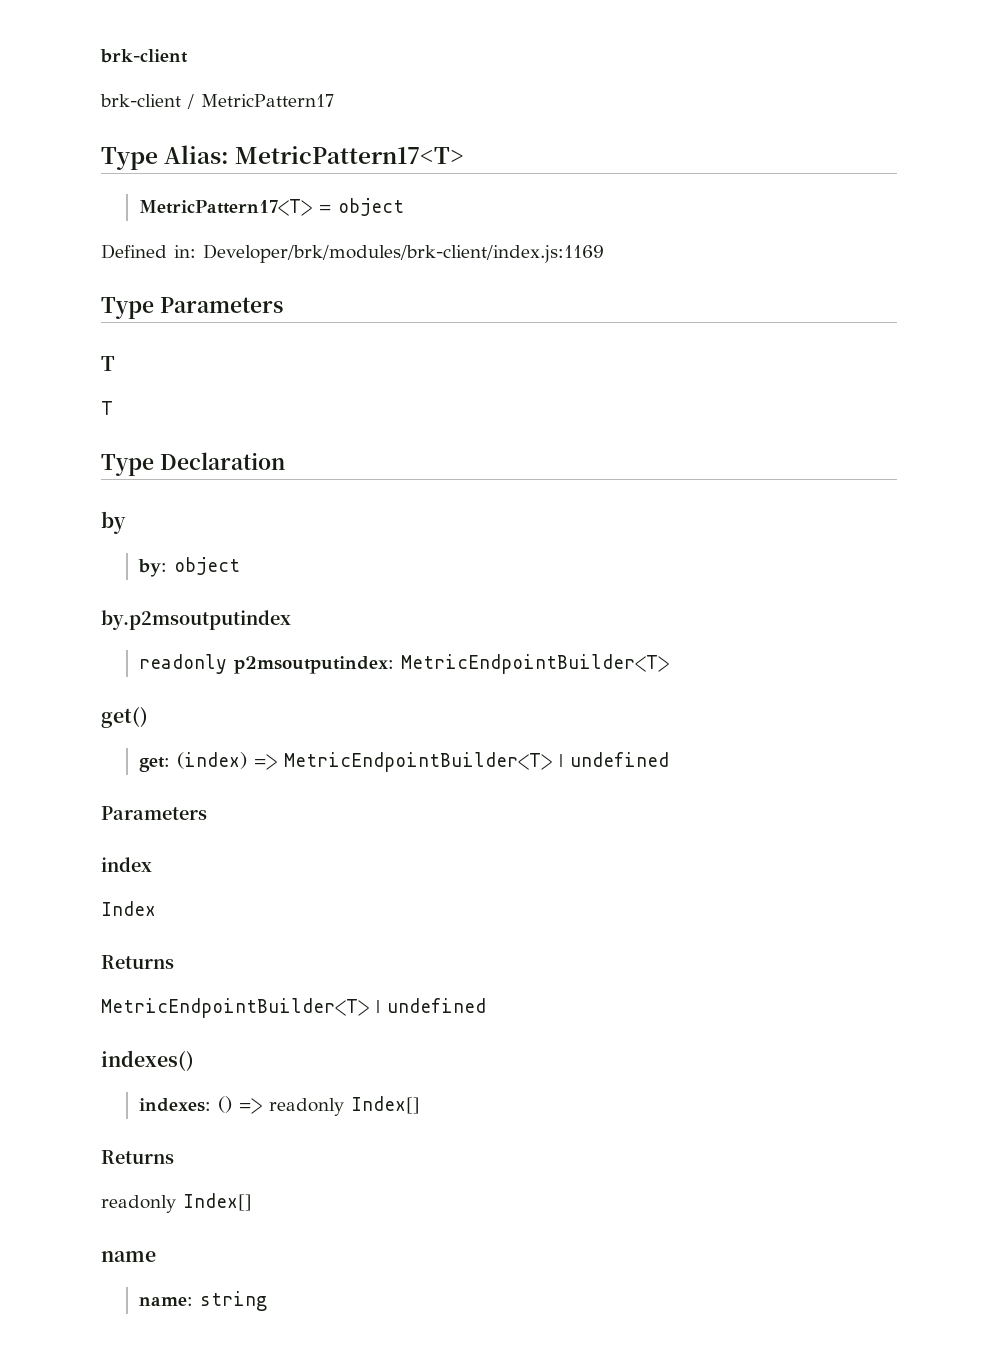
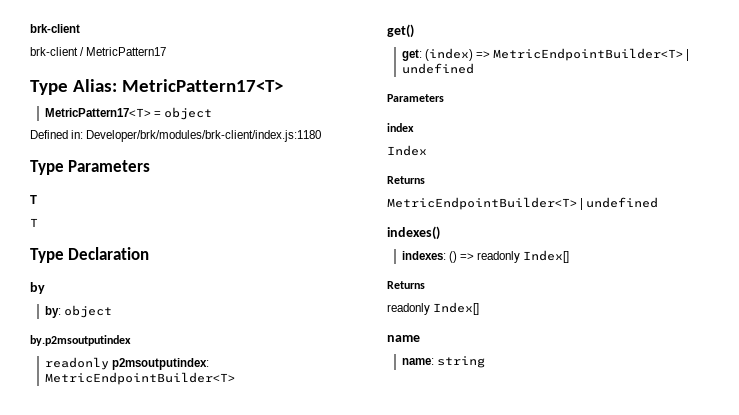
[203,244,604,263] Developer/brk/modules/brk-client/index.js:1169 -> [86,130,322,142] Developer/brk/modules/brk-client/index.js:1180

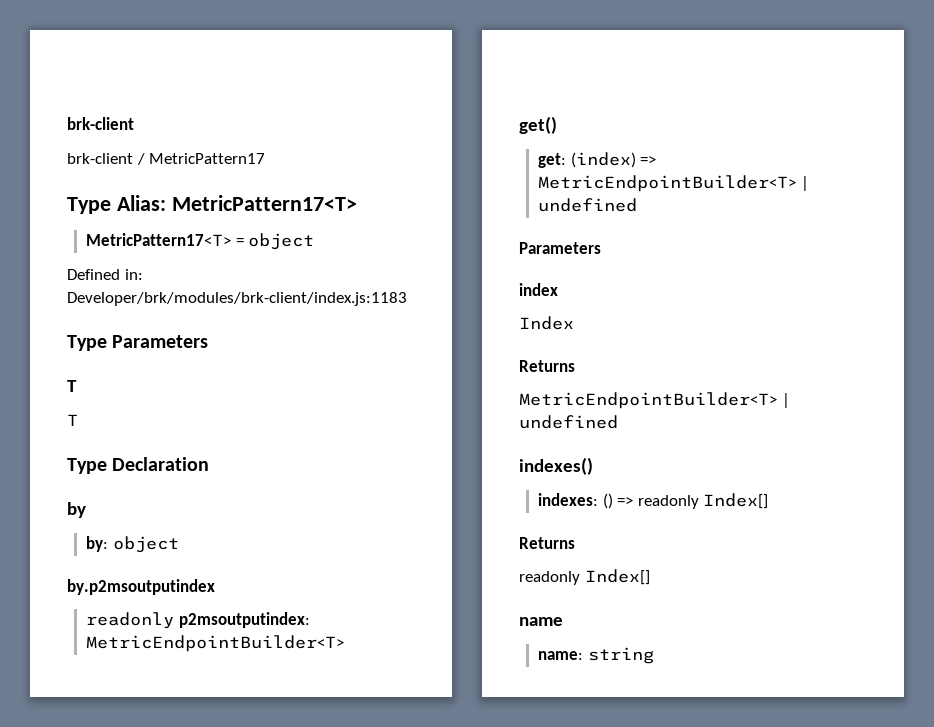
[86,130,322,142] Developer/brk/modules/brk-client/index.js:1180 -> [67,292,407,306] Developer/brk/modules/brk-client/index.js:1183

